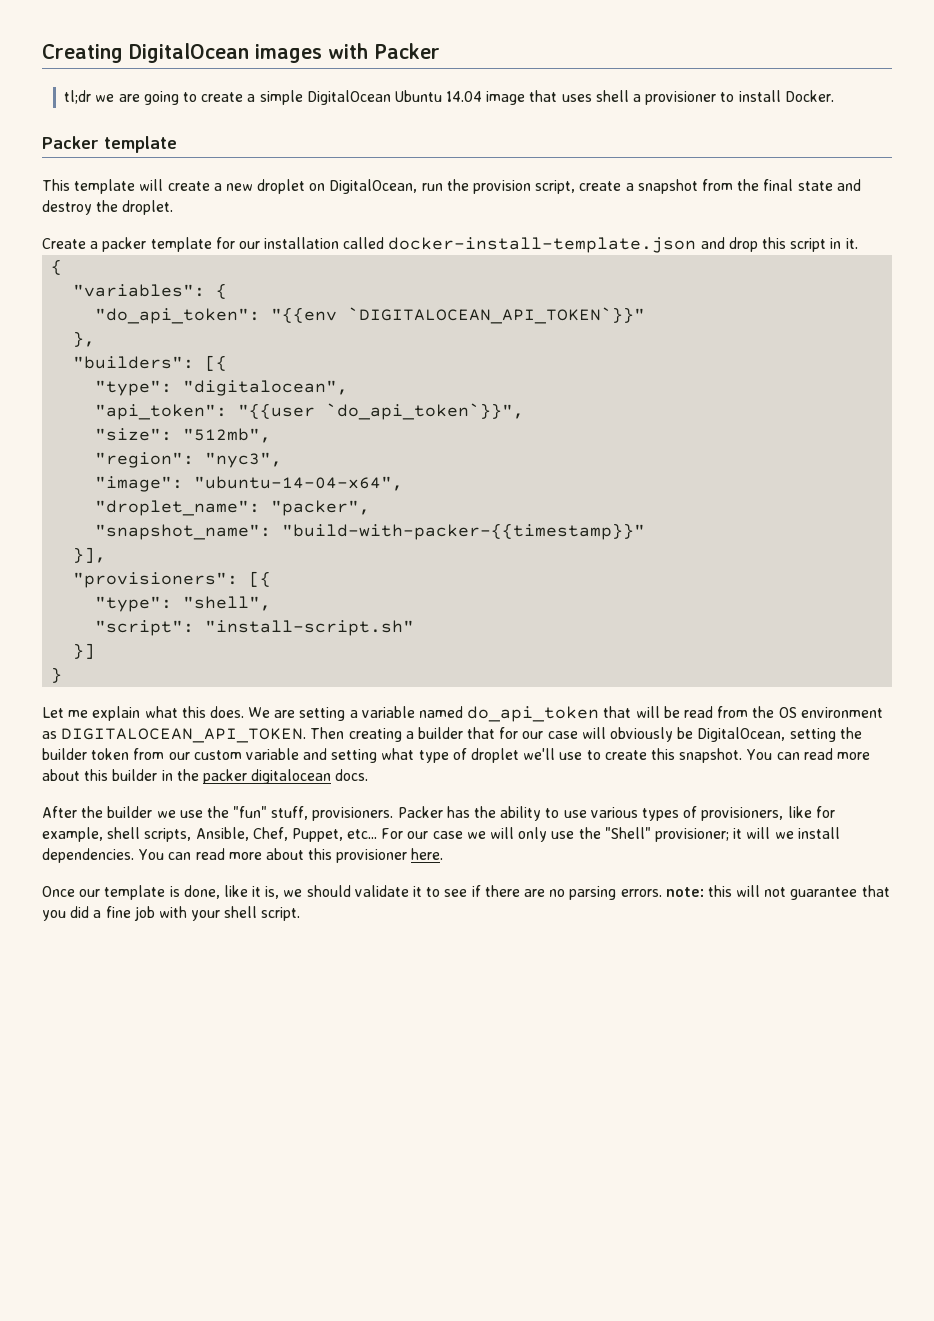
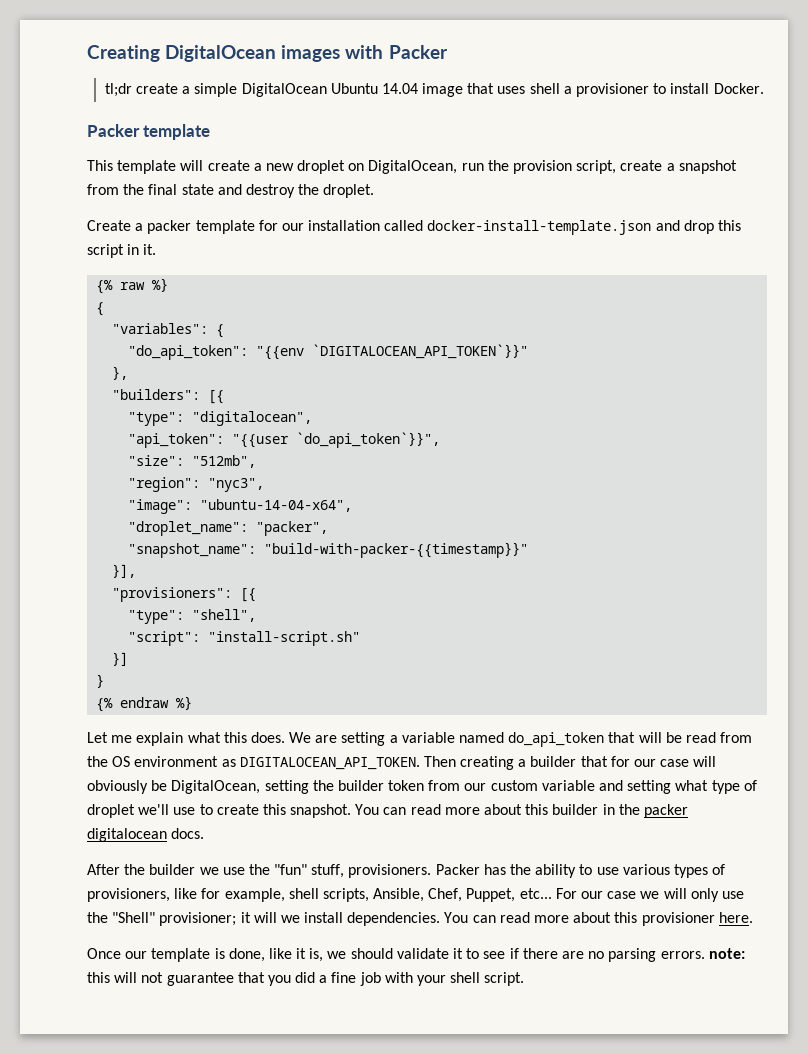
[95,91,197,105] we are going to -> (132, 90) none
(858, 243) none -> [96,278,169,294] // {% raw %}
(63, 675) none -> [96,696,193,712] // {% endraw %}

